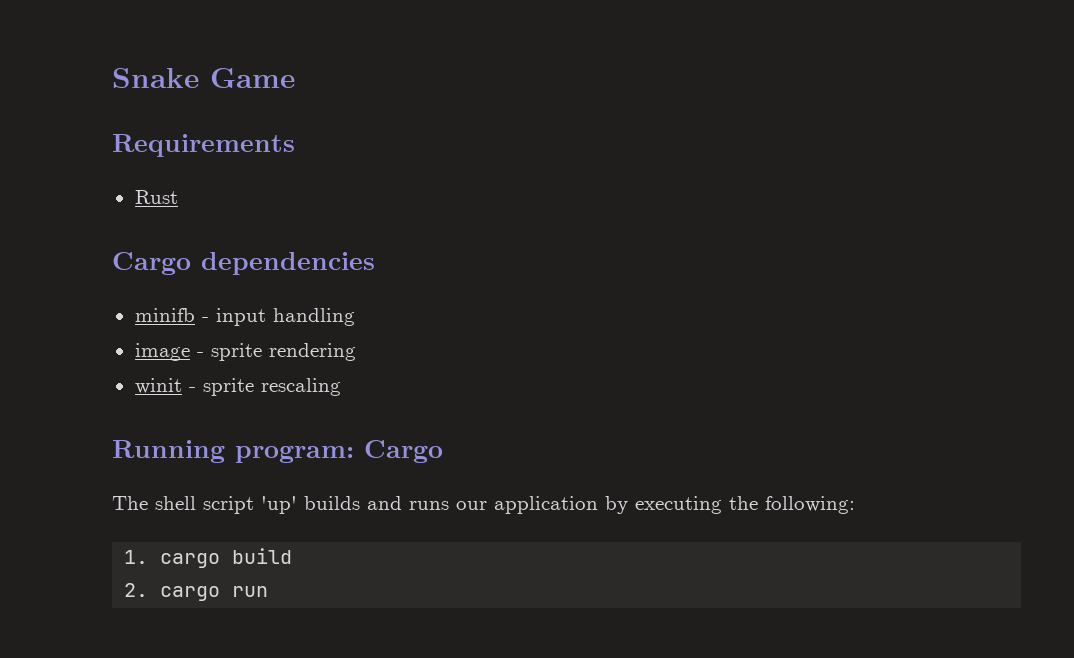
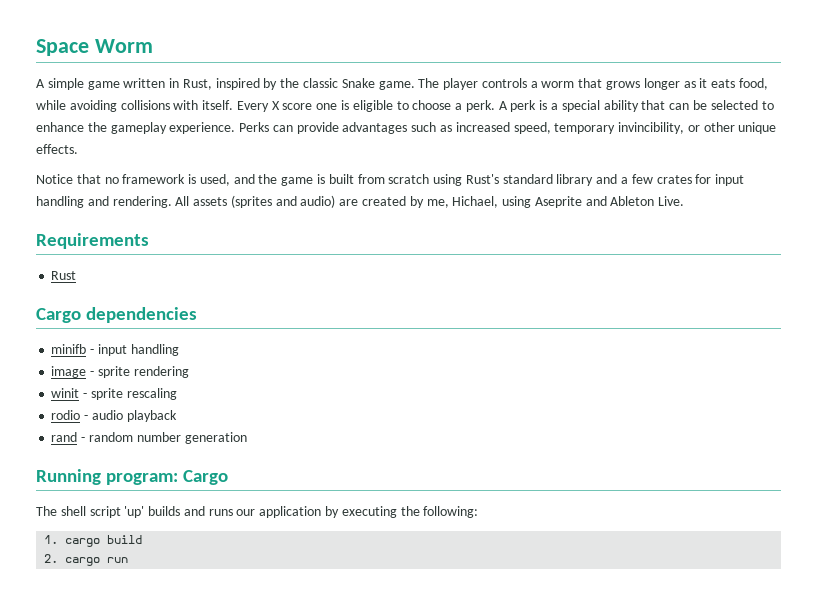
[112,68,295,88] Snake Game -> [36,39,153,56] [36,78,768,90] [36,100,774,112] [36,122,777,134] [36,144,78,154] [36,174,745,186] [36,195,685,208] Space Worm // A simple game written in Rust, inspired by the classic Snake game. The player controls a worm that grows longer as it eats food, while avoiding collisions with itself. Every X score one is eligible to choose a perk. A perk is a special ability that can be selected to enhance the gameplay experience. Perks can provide advantages such as increased speed, temporary invincibility, or other unique effects. // Notice that no framework is used, and the game is built from scratch using Rust's standard library and a few crates for input handling and rendering. All assets (sprites and audio) are created by me, Hichael, using Aseprite and Ableton Live.
(341, 387) none -> [51,410,177,422] [51,432,247,444] // rodio - audio playback // rand - random number generation

